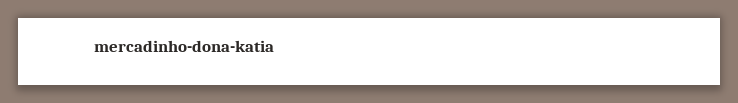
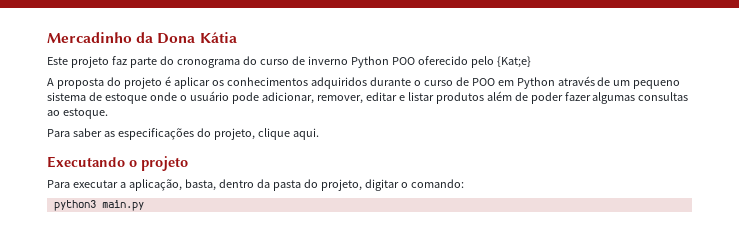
[94,40,274,52] mercadinho-dona-katia -> [47,32,237,44] [47,56,531,68] [47,76,681,89] [47,91,689,104] [47,108,108,119] [47,128,319,140] [47,156,188,171] [47,179,464,191] [53,200,144,211] Mercadinho da Dona Kátia // Este projeto faz parte do cronograma do curso de inverno Python POO oferecido pelo {Kat;e} // A proposta do projeto é aplicar os conhecimentos adquiridos durante o curso de POO em Python através de um pequeno sistema de estoque onde o usuário pode adicionar, remover, editar e listar produtos além de poder fazer algumas consultas ao estoque. // Para saber as especificações do projeto, clique aqui. // Executando o projeto // Para executar a aplicação, basta, dentro da pasta do projeto, digitar o comando: // python3 main.py

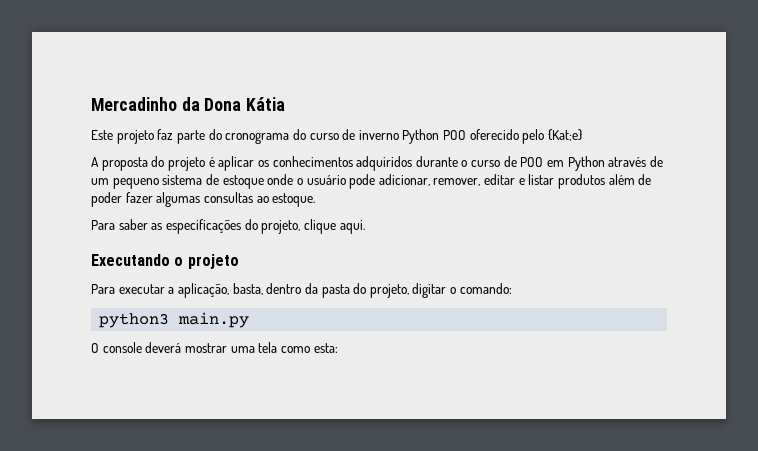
(144, 205) none -> [91,342,338,353] // O console deverá mostrar uma tela como esta:

